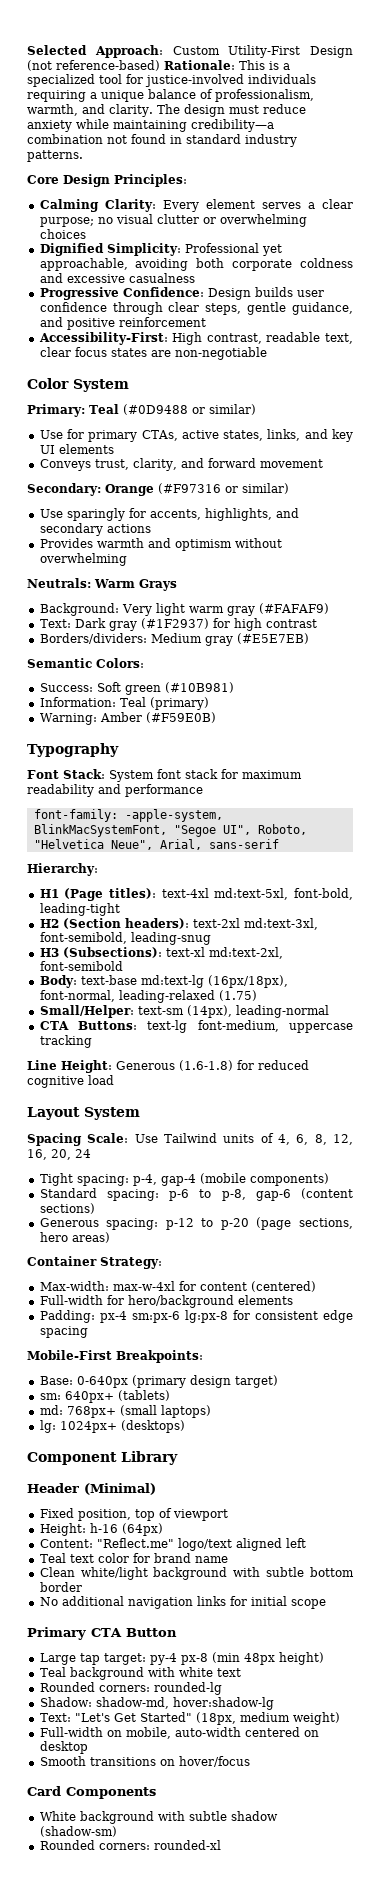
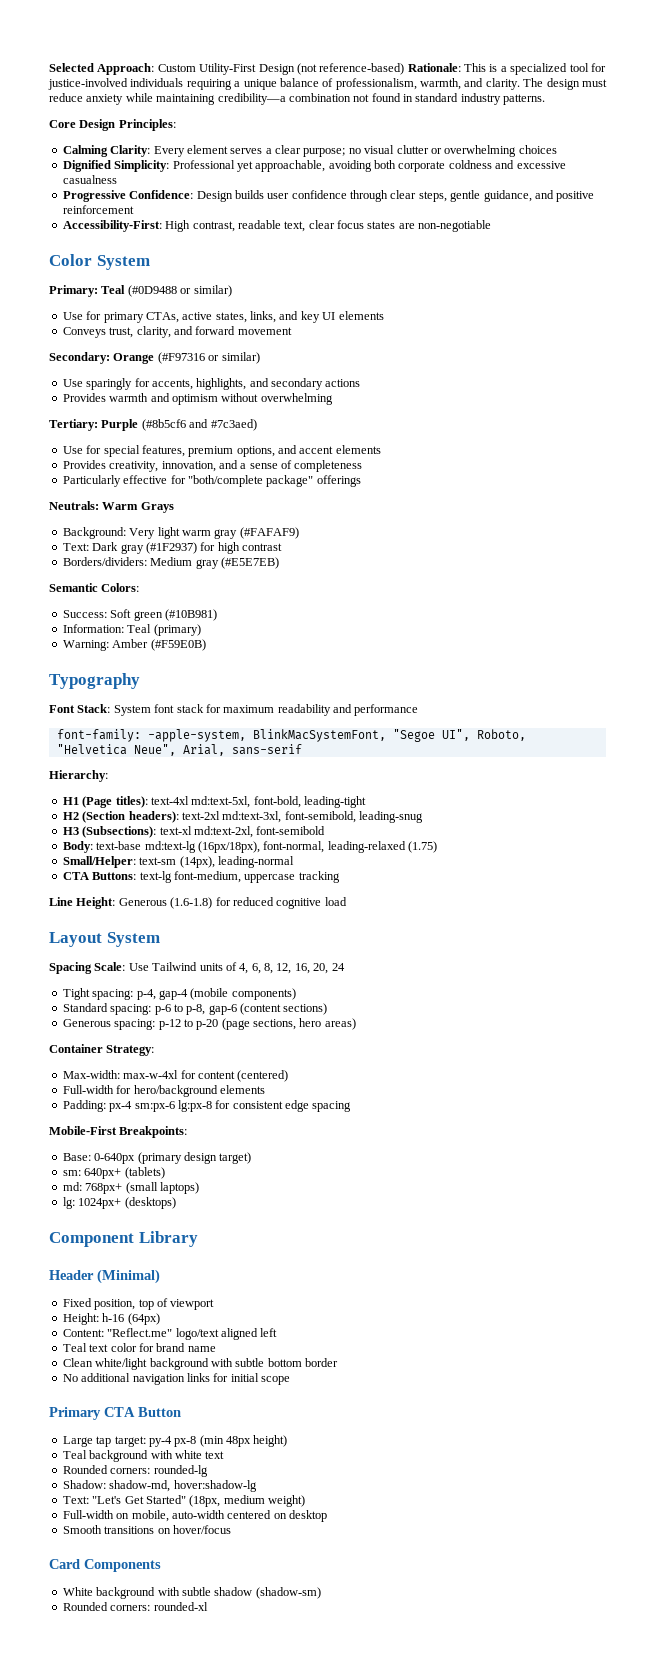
(127, 559) none -> [49,419,257,431] [62,445,381,457] [62,460,363,472] [62,475,361,487] // Tertiary: Purple (#8b5cf6 and #7c3aed) // Use for special features, premium options, and accent elements // Provides creativity, innovation, and a sense of completeness // Particularly effective for "both/complete package" offerings

